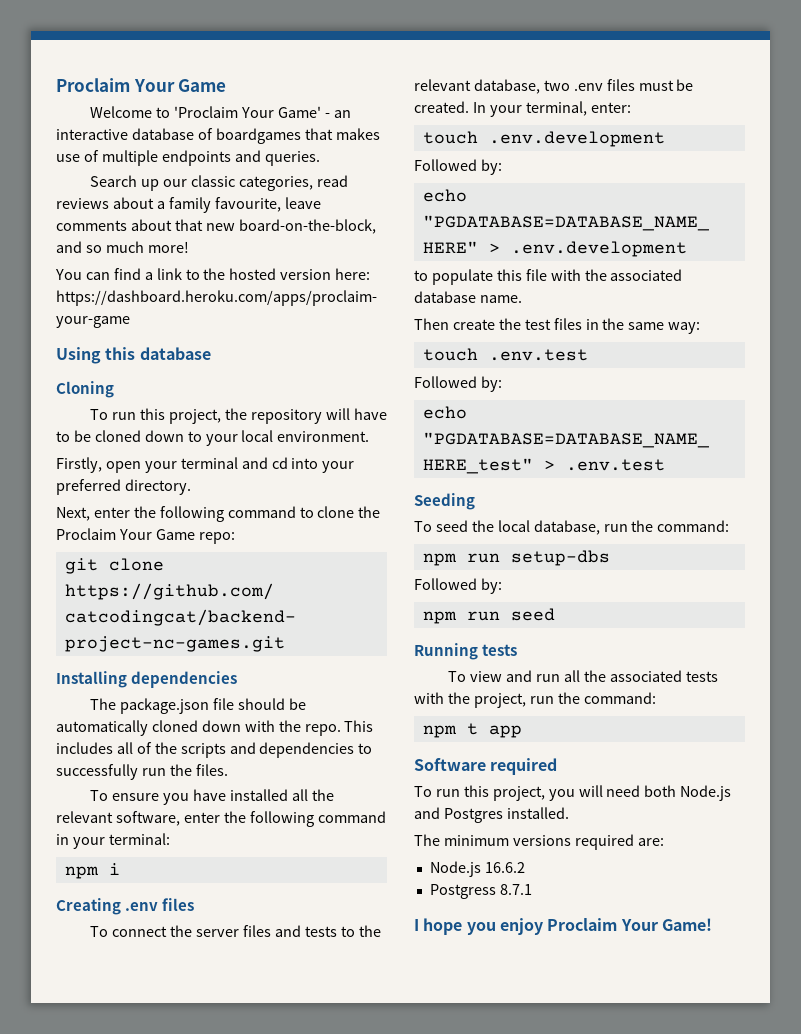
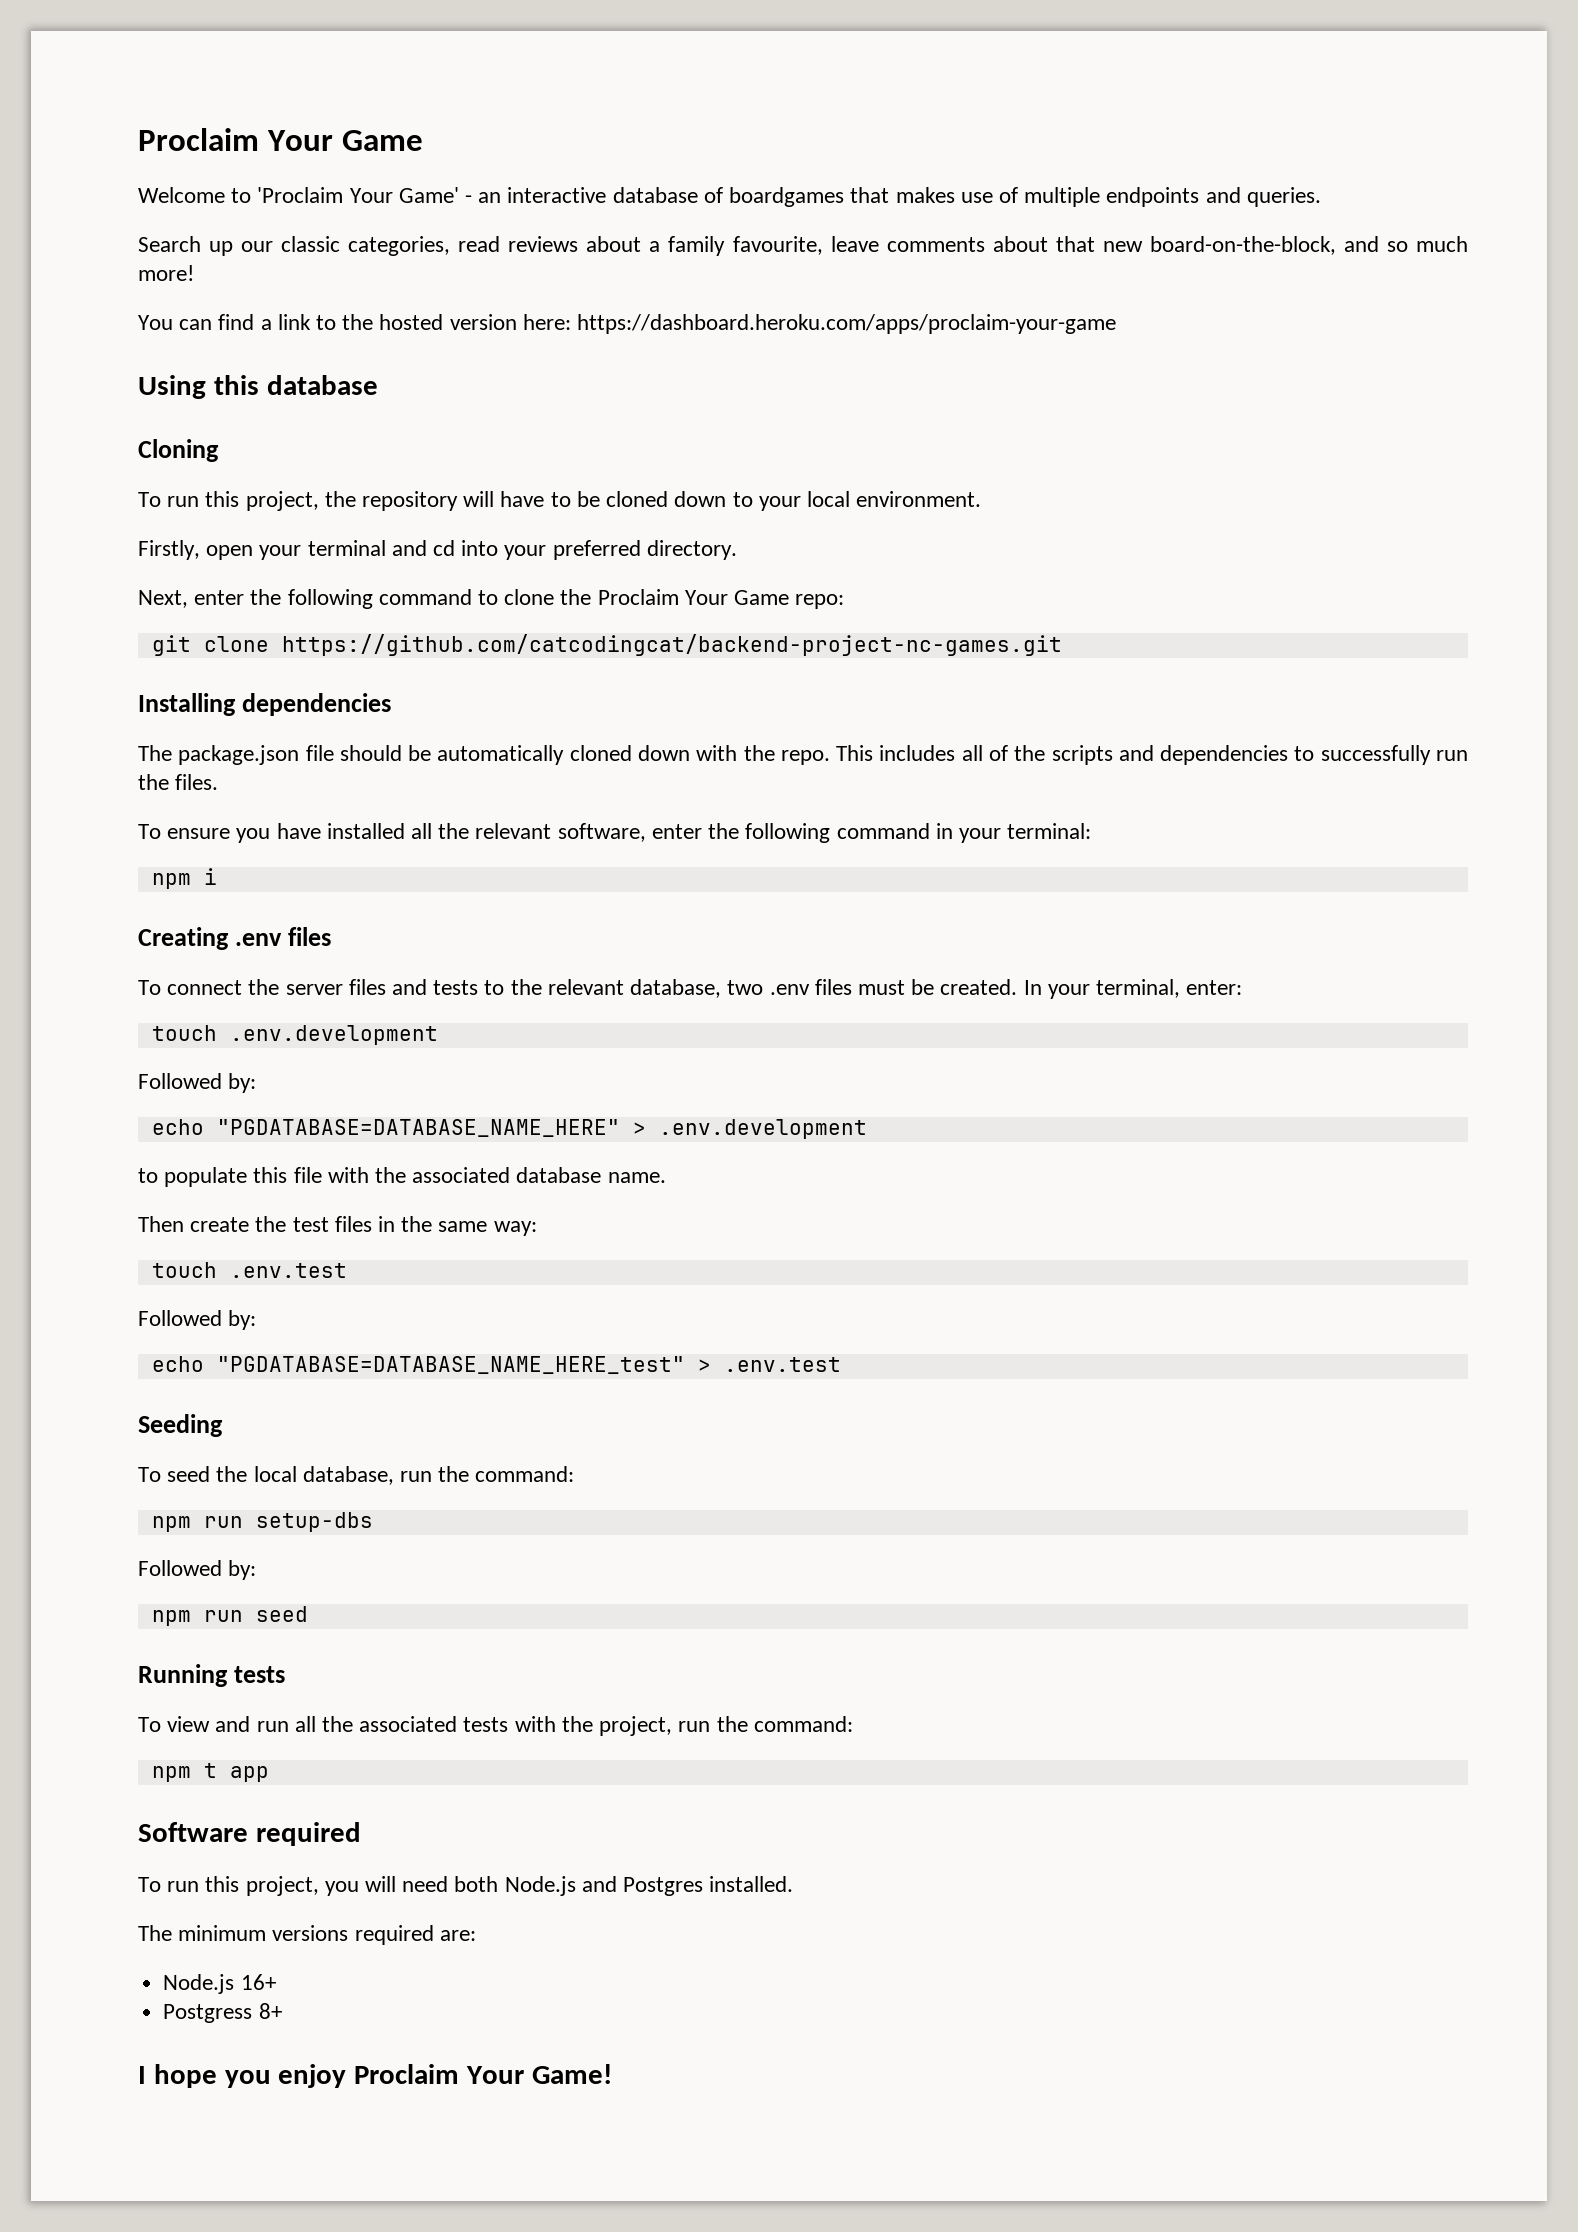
[484,862,525,873] 16.6.2 -> [240,1974,276,1990] 16+
[499,884,532,895] 8.7.1 -> [258,2003,282,2019] 8+

